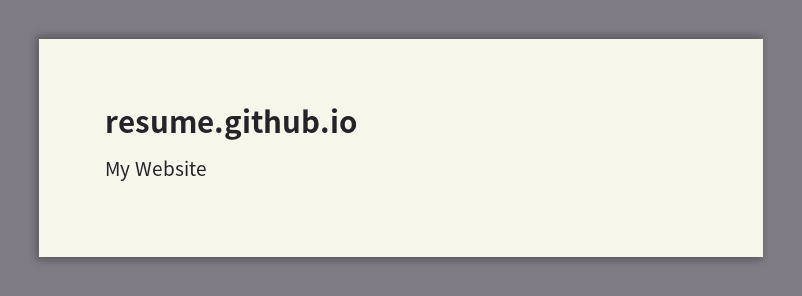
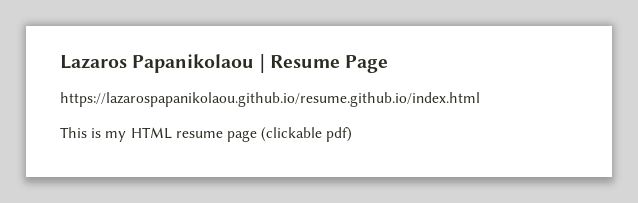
[105,108,357,140] [105,160,208,181] resume.github.io // My Website -> [60,54,389,73] [60,92,480,107] [60,127,353,142] Lazaros Papanikolaou | Resume Page // https://lazarospapanikolaou.github.io/resume.github.io/index.html // This is my HTML resume page (clickable pdf)

